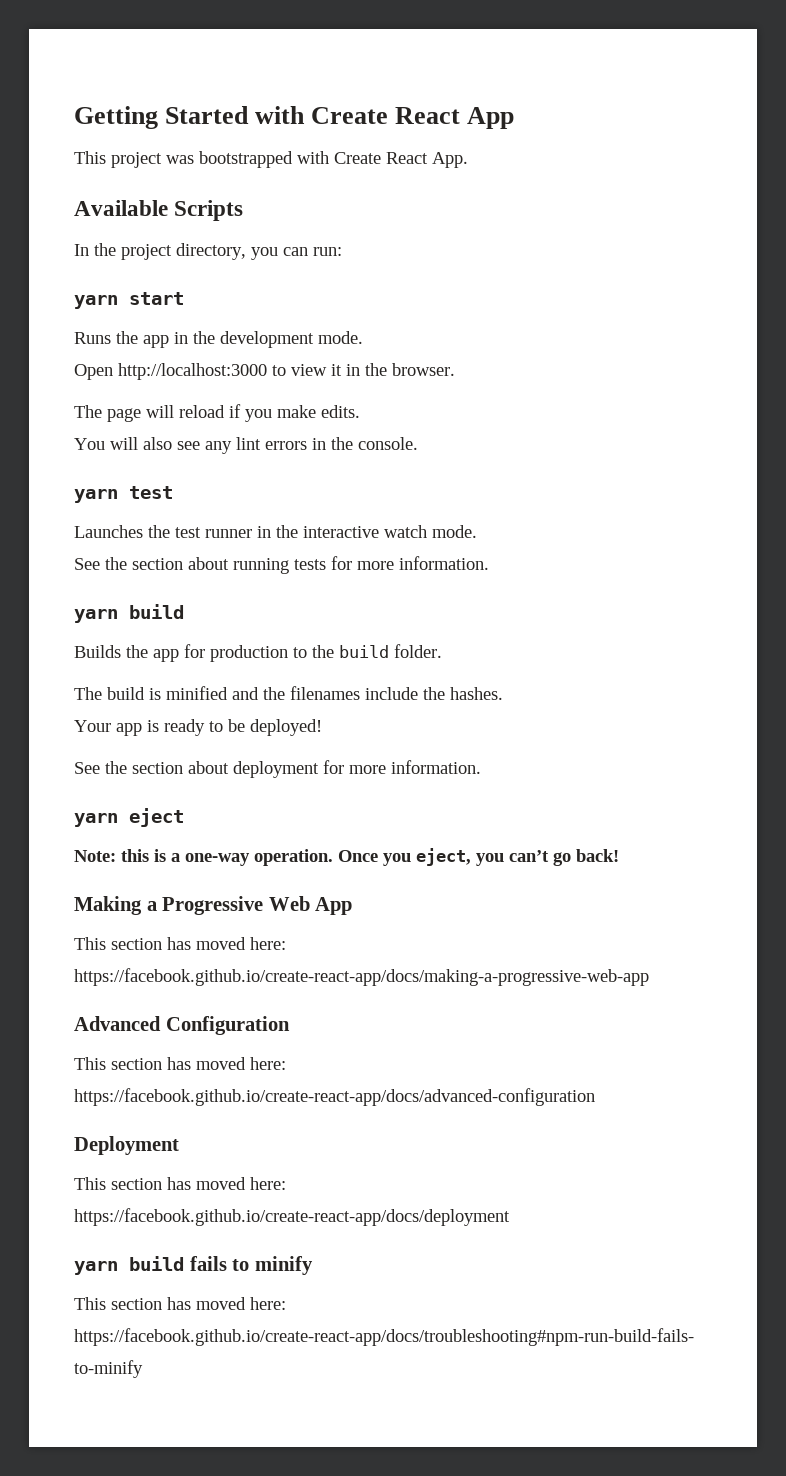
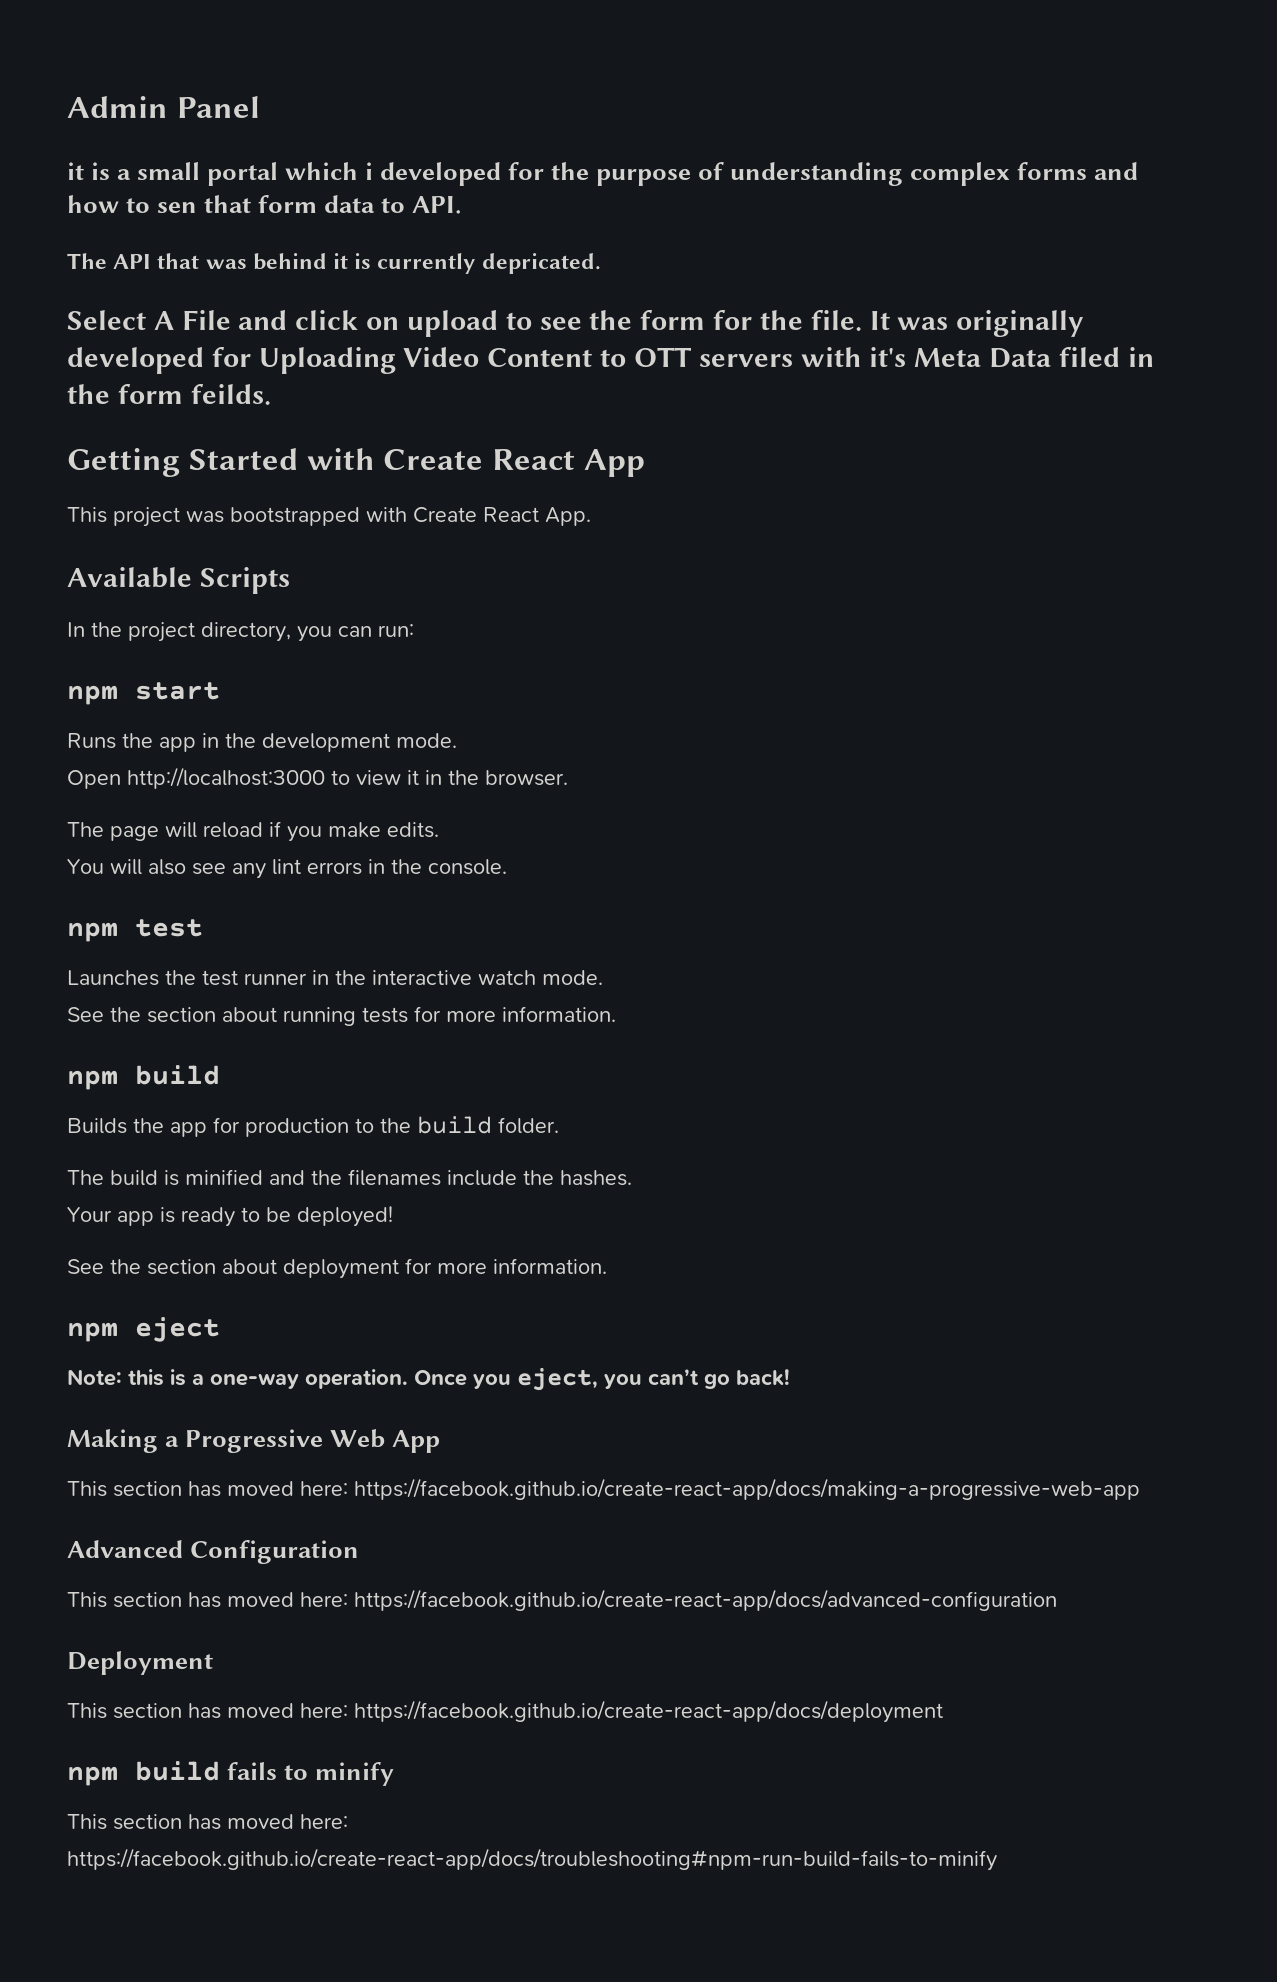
(74, 117) none -> [67,96,260,118] [67,162,1139,186] [67,195,462,214] [67,253,601,274] [67,310,1085,337] [67,347,1154,374] [67,384,271,405] Admin Panel // it is a small portal which i developed for the purpose of understanding complex forms and how to sen that form data to API. // The API that was behind it is currently depricated. // Select A File and click on upload to see the form for the file. It was originally developed for Uploading Video Content to OTT servers with it's Meta Data filed in the form feilds. //
[74,295,118,309] yarn -> [67,685,118,705] npm
[74,489,118,503] yarn -> [67,922,118,942] npm
[74,609,118,623] yarn -> [67,1070,118,1090] npm
[74,813,118,827] yarn -> [67,1322,118,1342] npm
[74,1261,118,1275] yarn -> [67,1766,118,1786] npm

